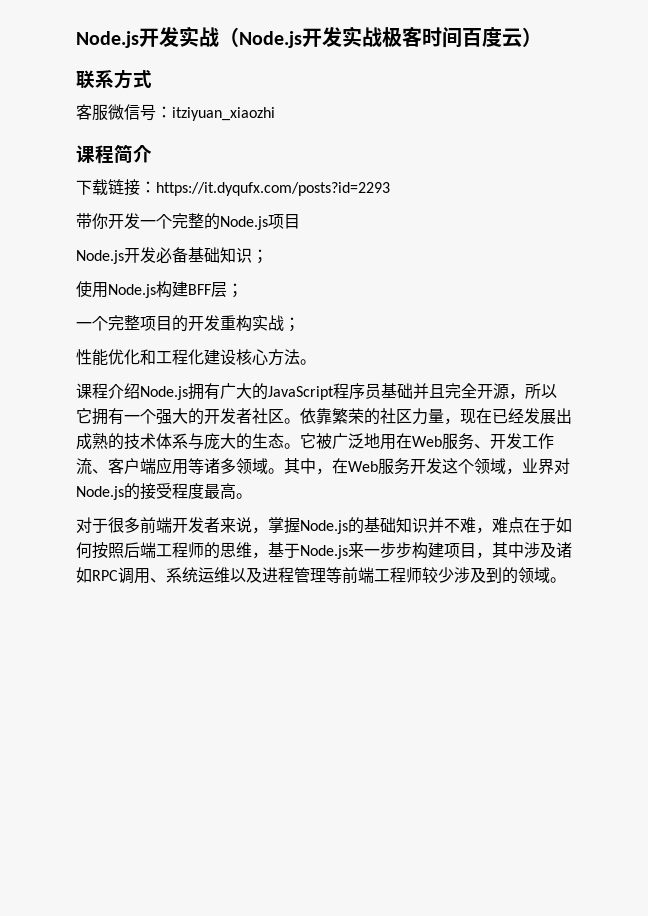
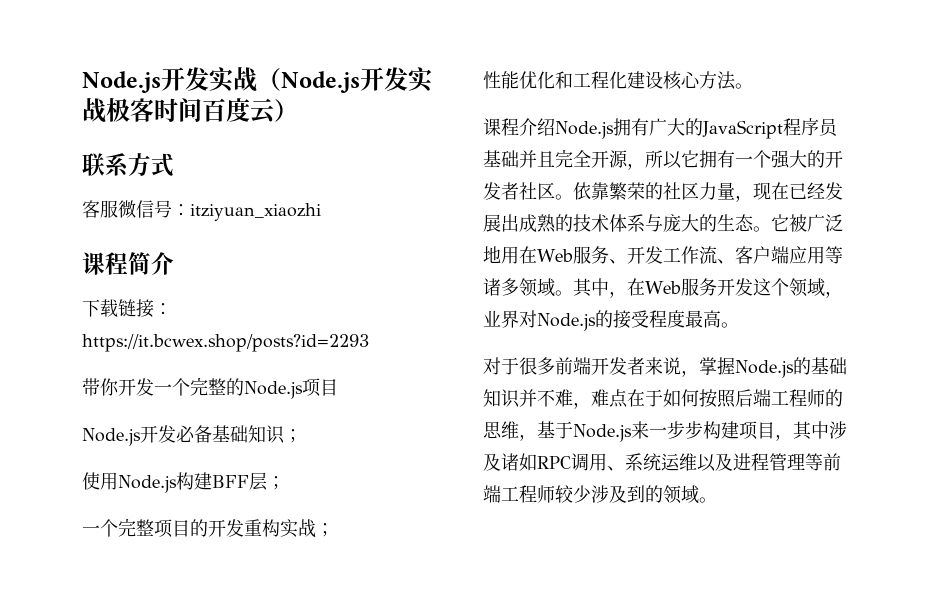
[156,182,390,196] https://it.dyqufx.com/posts?id=2293 -> [82,334,369,352] https://it.bcwex.shop/posts?id=2293

